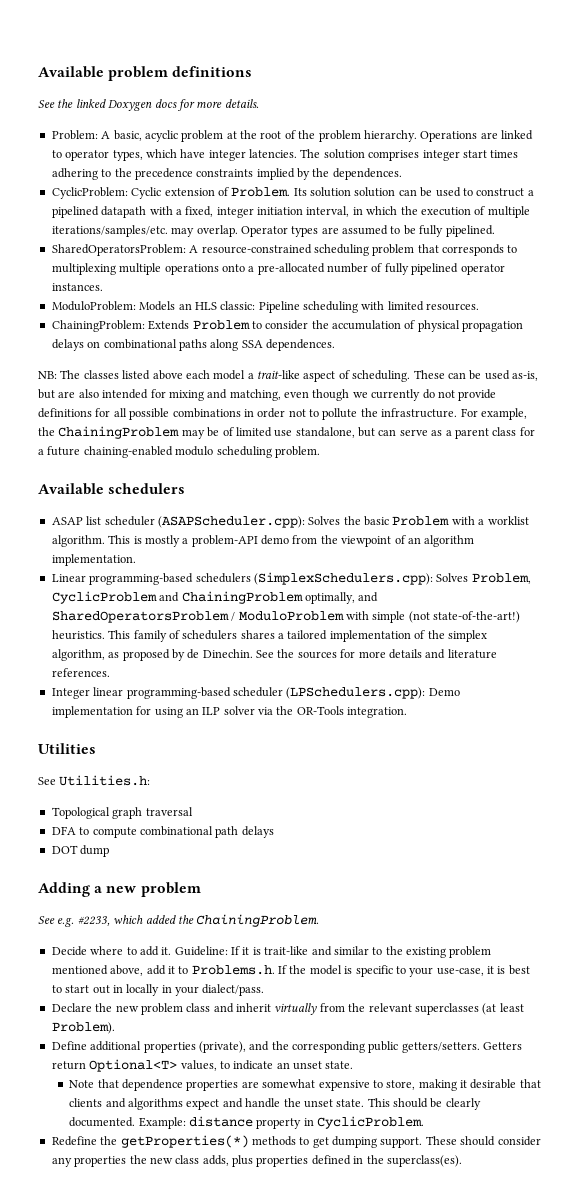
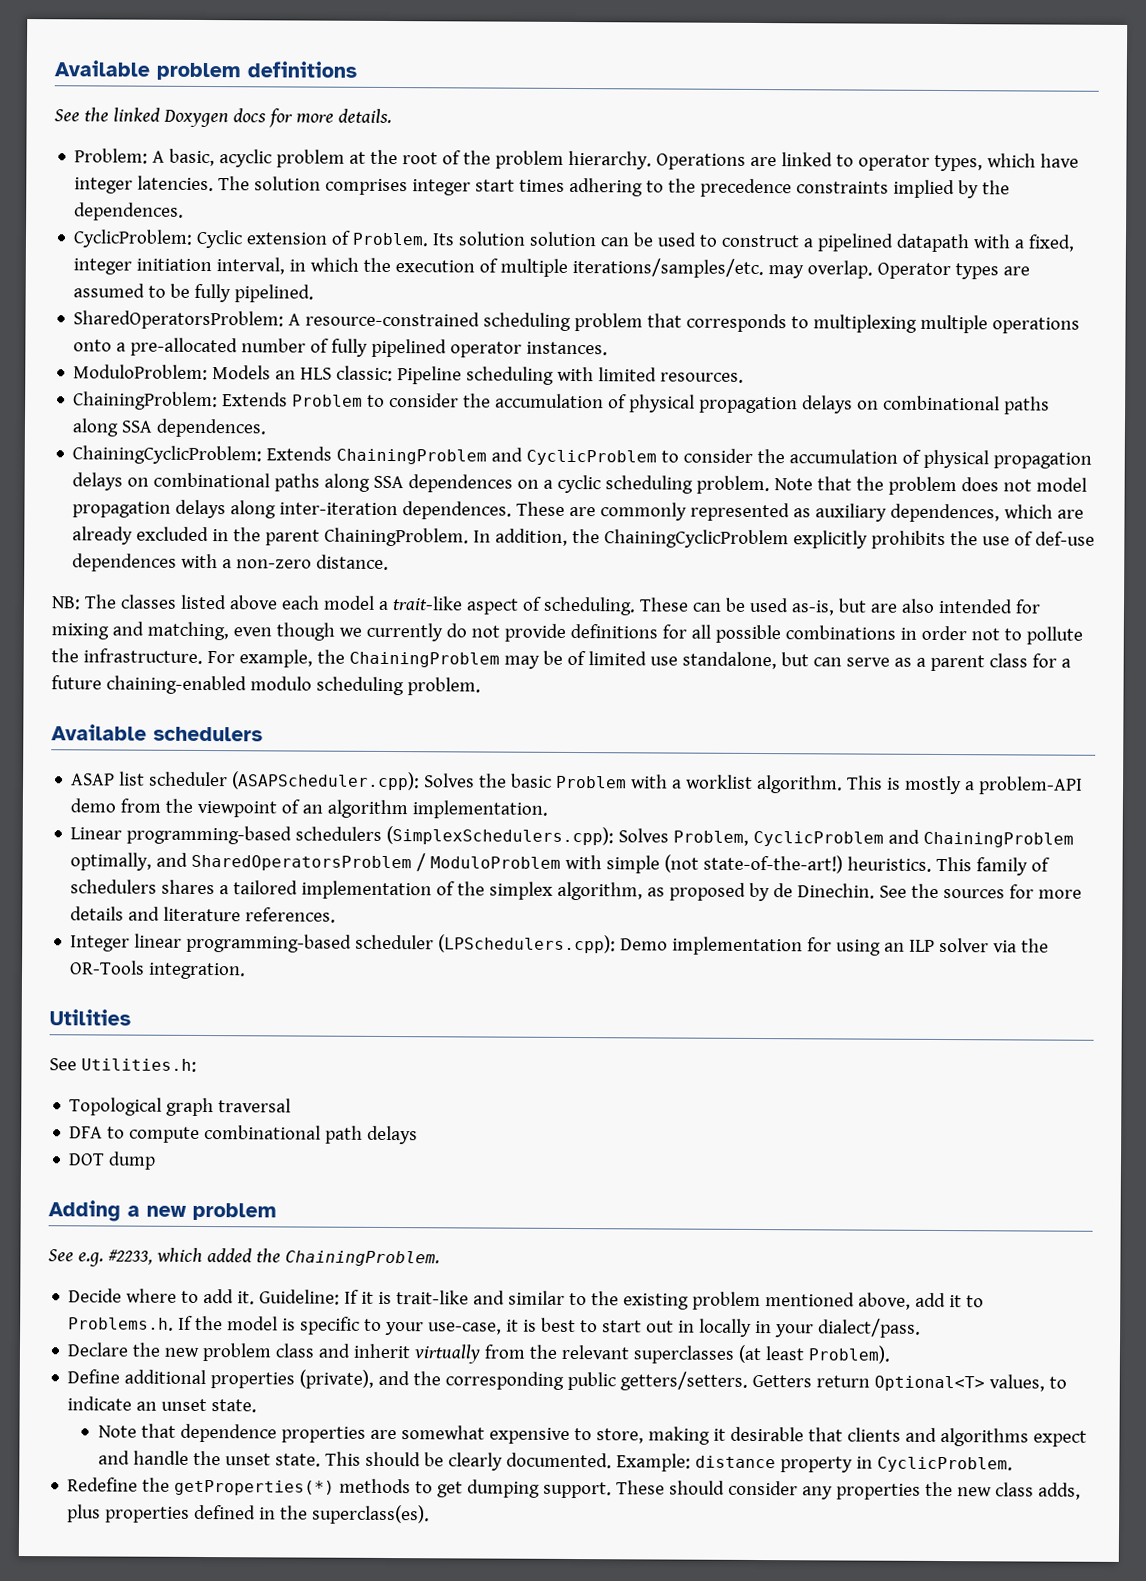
(335, 345) none -> [72,445,1093,469] [72,472,1088,496] [72,499,1085,523] [72,526,1096,550] [72,553,390,572] // ChainingCyclicProblem: Extends ChainingProblem and CyclicProblem to consider the accumulation of physical propagation delays on combinational paths along SSA dependences on a cyclic scheduling problem. Note that the problem does not model propagation delays along inter-iteration dependences. These are commonly represented as auxiliary dependences, which are already excluded in the parent ChainingProblem. In addition, the ChainingCyclicProblem explicitly prohibits the use of def-use dependences with a non-zero distance.

